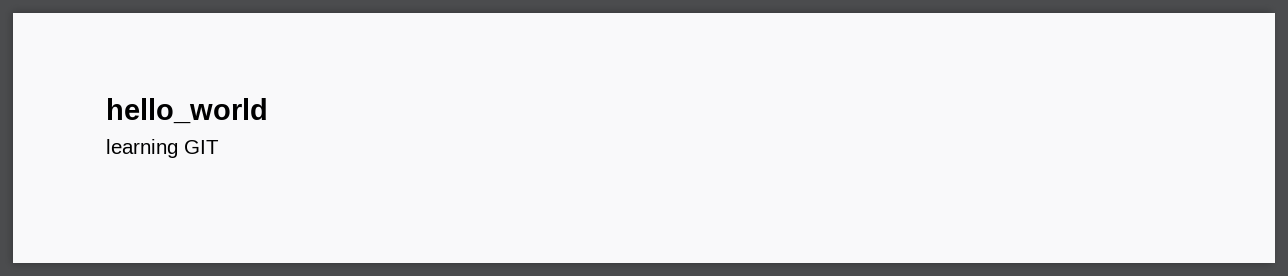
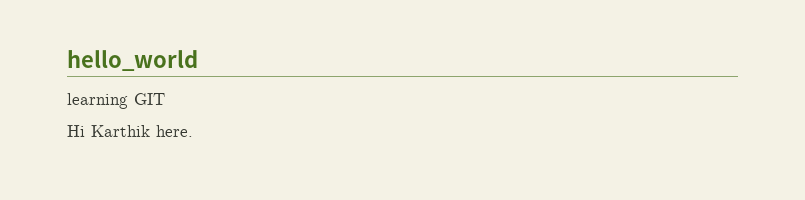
(219, 147) none -> [67,125,193,137] // Hi Karthik here.

